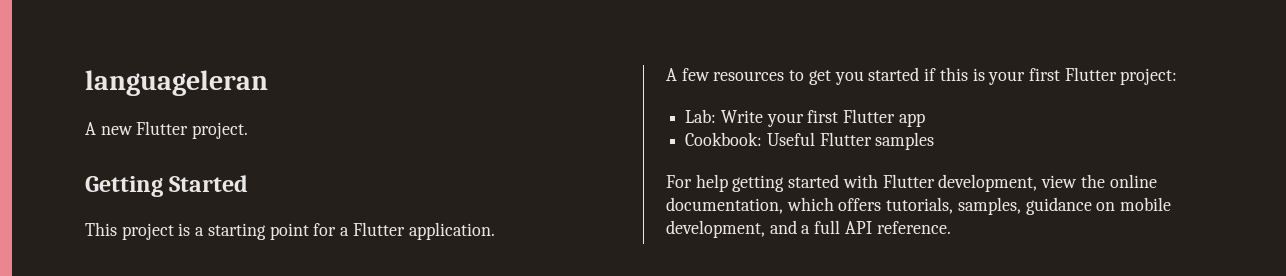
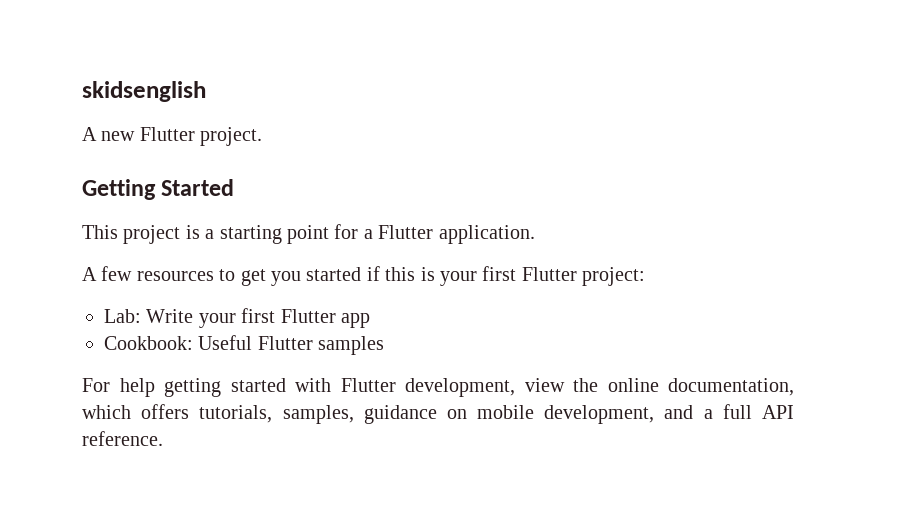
[85,70,268,96] languageleran -> [82,81,206,102] skidsenglish

